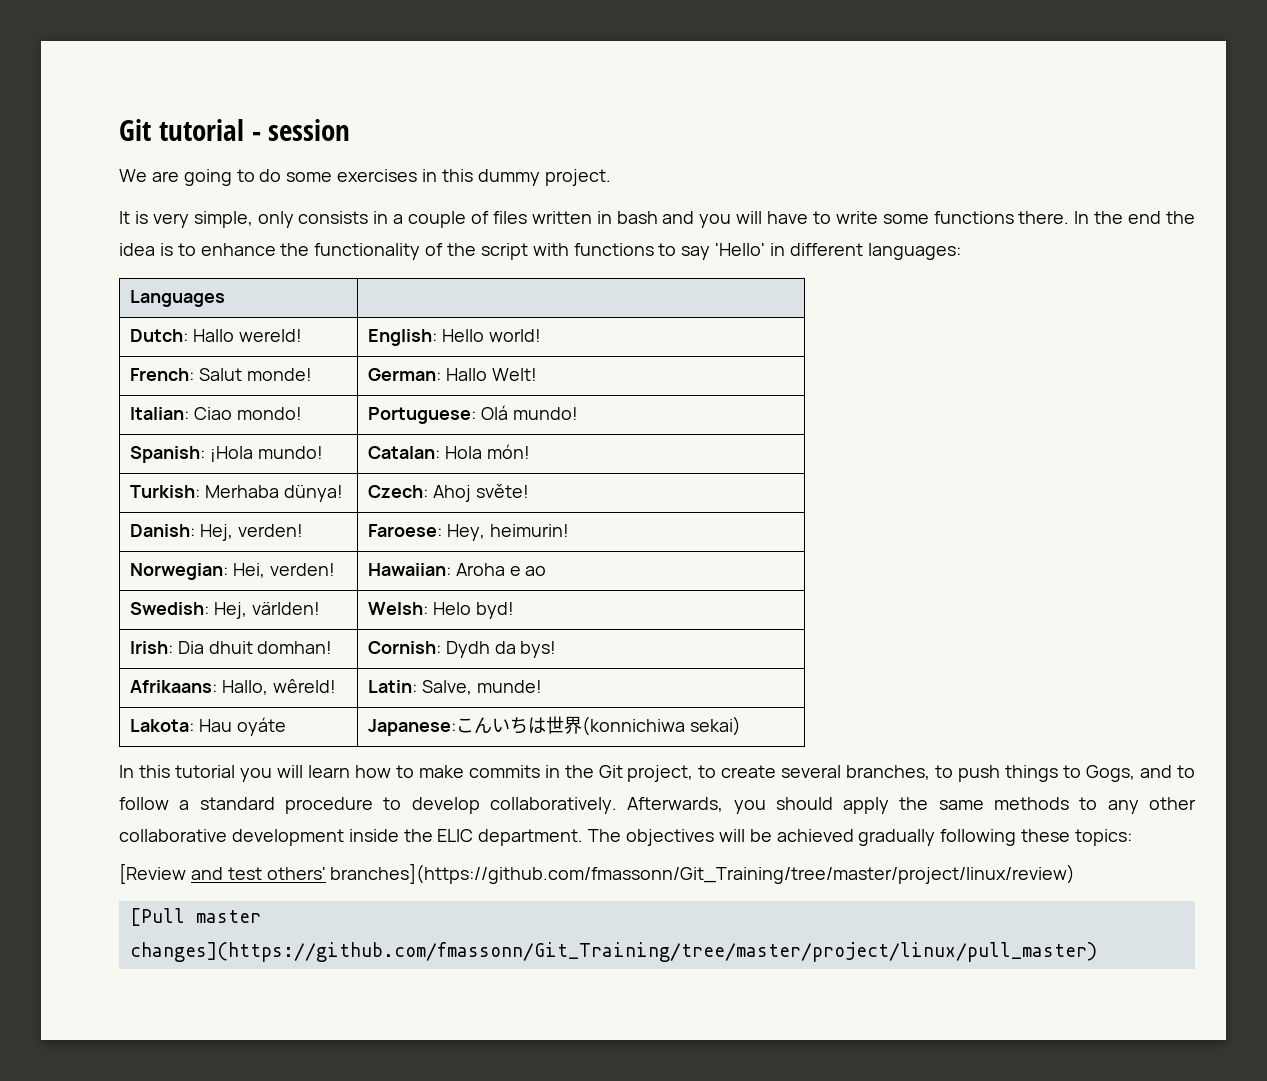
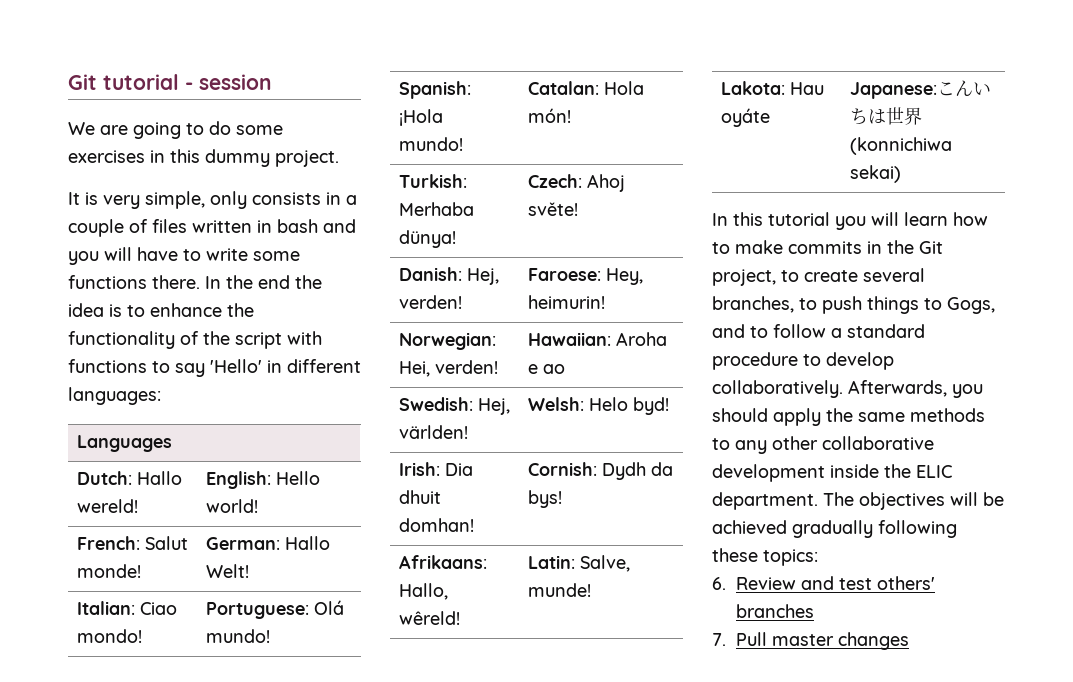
[119,863,186,884] [Review -> [712,577,796,590] 6. Review
[330,863,1076,884] [129,908,261,926] [129,942,1097,962] branches](https://github.com/fmassonn/Git_Training/tree/master/project/linux/review) // [Pull master changes](https://github.com/fmassonn/Git_Training/tree/master/project/linux/pull_master) -> [735,604,814,618] [712,632,909,650] branches // 7. Pull master changes

